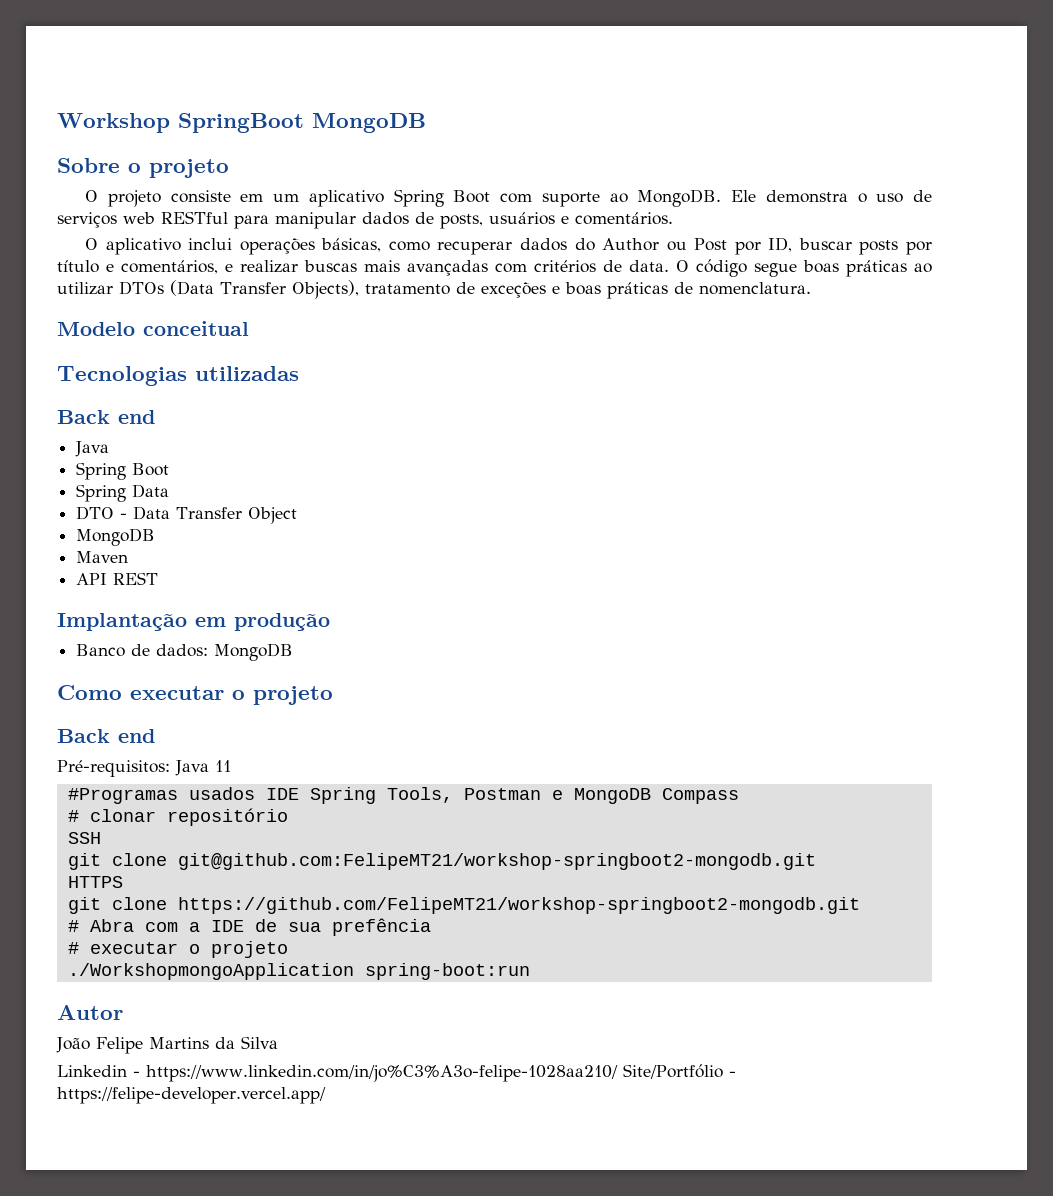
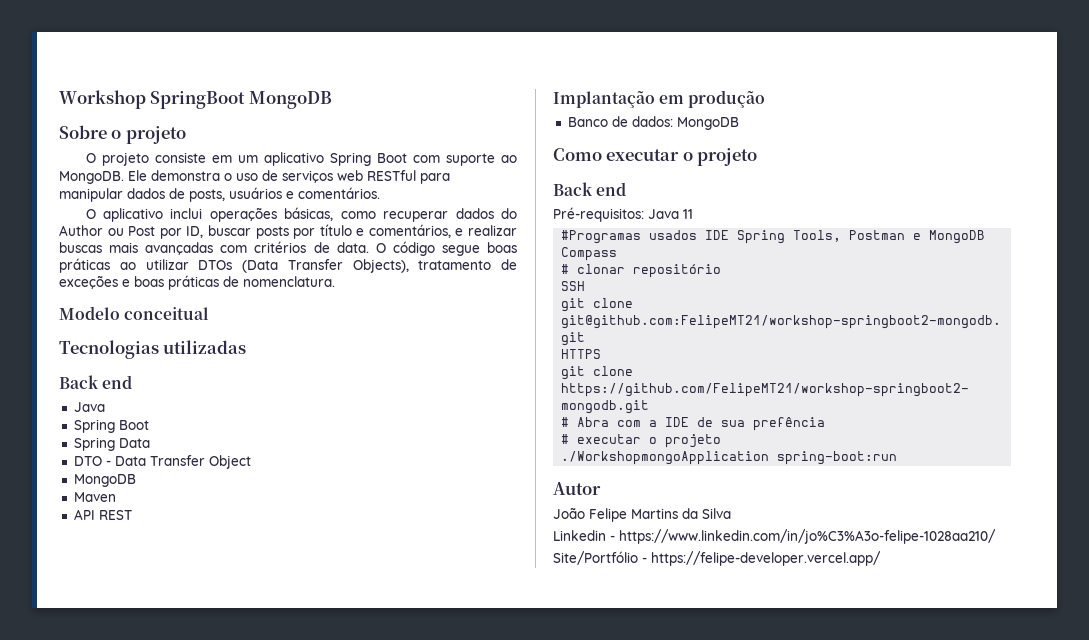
(618, 1073) none -> (996, 536) //

